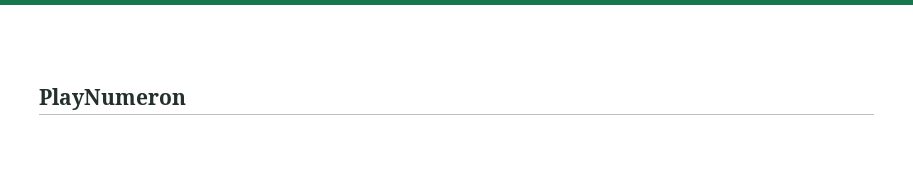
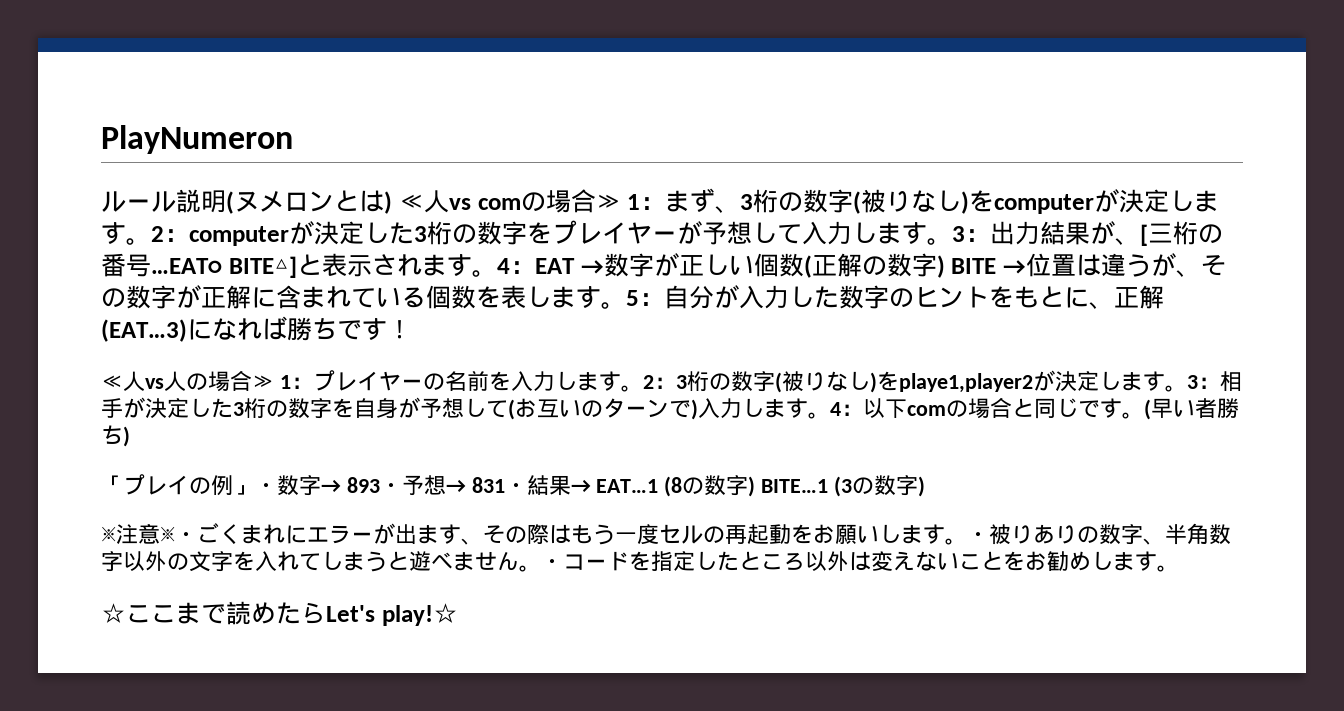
(186, 99) none -> [101,188,1220,214] [101,220,1223,246] [101,253,1226,278] [101,285,1164,309] [101,316,412,342] [101,370,1242,393] [101,397,1239,420] [101,425,130,447] [101,474,925,497] [101,523,1231,545] [101,551,1179,572] [101,601,458,626] // ルール説明(ヌメロンとは) ≪人vs comの場合≫ 1：まず、3桁の数字(被りなし)をcomputerが決定します。2：computerが決定した3桁の数字をプレイヤーが予想して入力します。3：出力結果が、[三桁の番号…EAT○ BITE△]と表示されます。4：EAT →数字が正しい個数(正解の数字) BITE →位置は違うが、その数字が正解に含まれている個数を表します。5：自分が入力した数字のヒントをもとに、正解(EAT…3)になれば勝ちです！ // ≪人vs人の場合≫ 1：プレイヤーの名前を入力します。2：3桁の数字(被りなし)をplaye1,player2が決定します。3：相手が決定した3桁の数字を自身が予想して(お互いのターンで)入力します。4：以下comの場合と同じです。(早い者勝ち) // 「プレイの例」・数字→ 893・予想→ 831・結果→ EAT…1 (8の数字) BITE…1 (3の数字) // ※注意※・ごくまれにエラーが出ます、その際はもう一度セルの再起動をお願いします。・被りありの数字、半角数字以外の文字を入れてしまうと遊べません。・コードを指定したところ以外は変えないことをお勧めします。 // ☆ここまで読めたらLet's play!☆

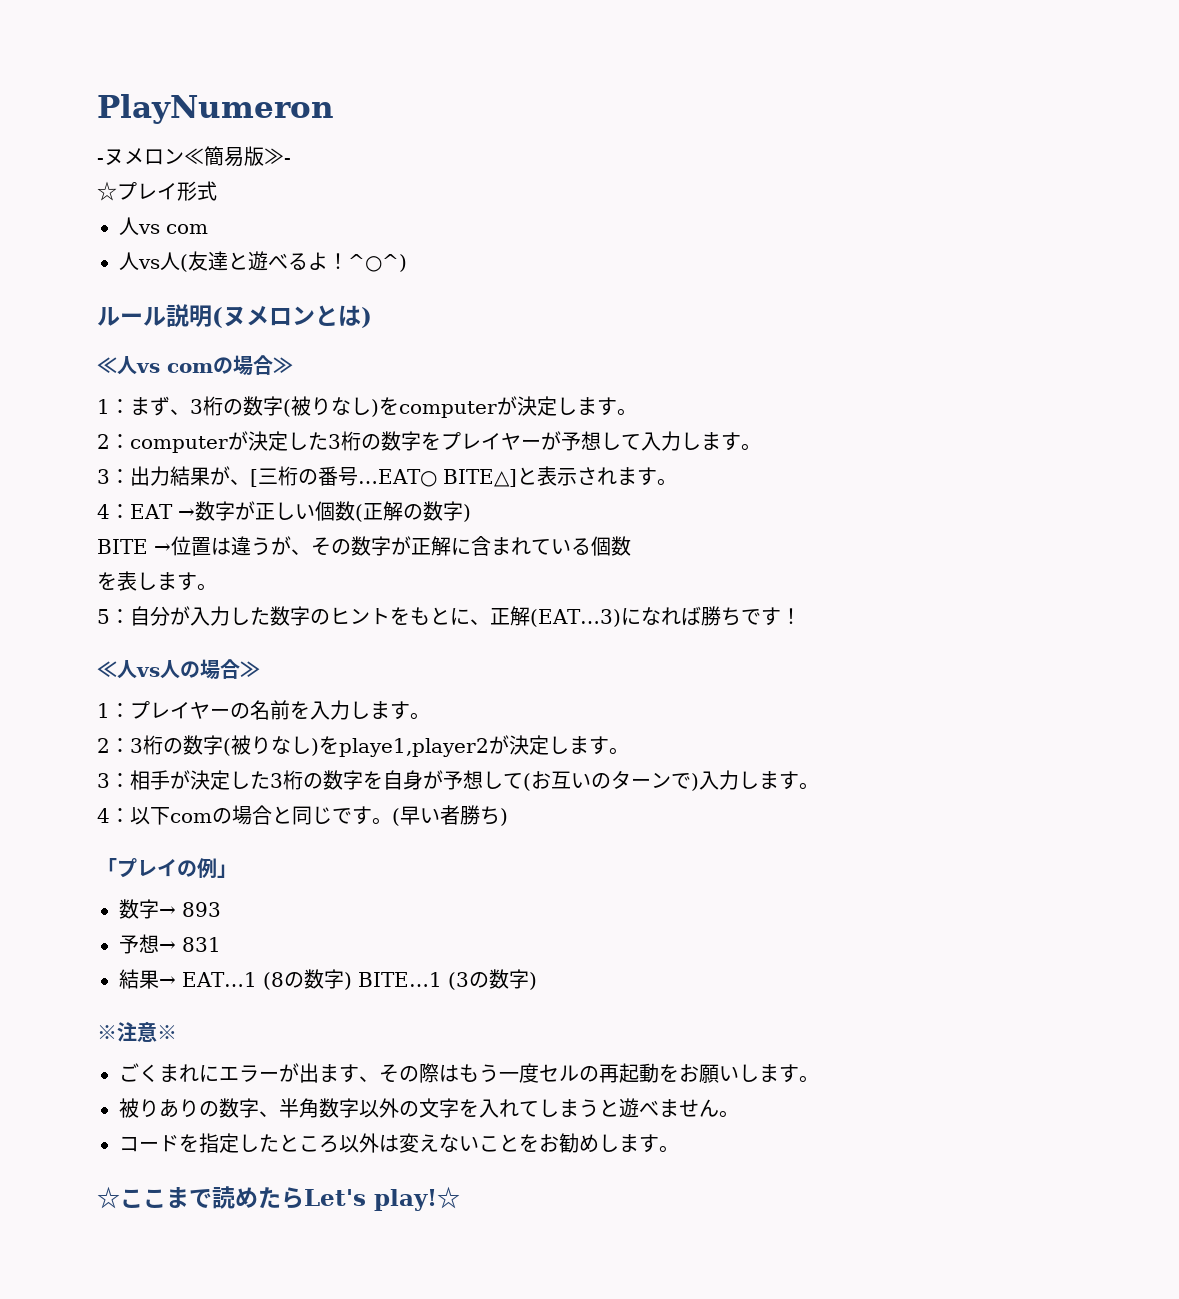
(293, 139) none -> [97,146,291,167] [97,181,217,201] [119,217,208,235] [119,251,407,272] // -ヌメロン≪簡易版≫- // ☆プレイ形式 // 人vs com // 人vs人(友達と遊べるよ！^○^)
(392, 202) none -> (372, 317) //
(621, 202) none -> (293, 365) //
(151, 241) none -> (637, 412) //
(952, 241) none -> (761, 447) //
(497, 273) none -> (677, 482) //
(945, 266) none -> (471, 513) //
(476, 297) none -> (631, 546) //
(626, 305) none -> (217, 587) //
(274, 382) none -> (260, 669) //
(643, 388) none -> (430, 716) //
(1187, 388) none -> (629, 751) //
(830, 415) none -> (819, 786) //
[255,483,277,493] ・ -> (237, 871) //
[379,483,402,493] ・ -> (221, 909) //
[504,483,527,493] ・ -> (221, 944) //
[175,532,197,542] ・ -> (177, 1032) //
[967,532,989,542] ・ -> (819, 1079) //
[541,559,563,569] ・ -> (739, 1114) //

